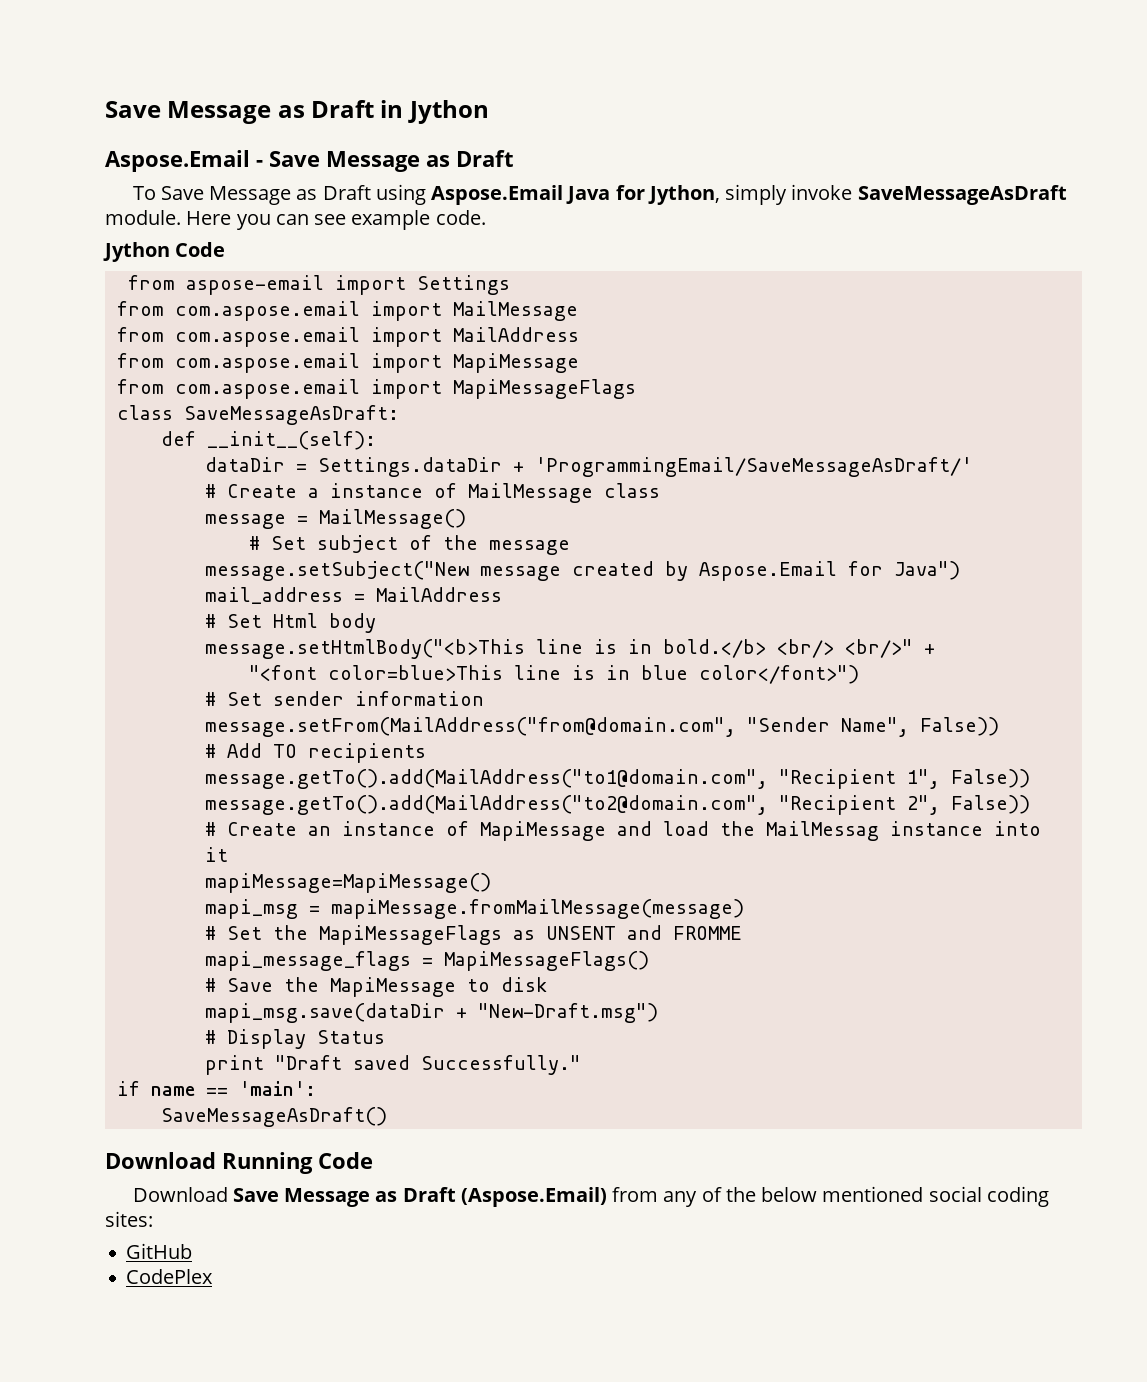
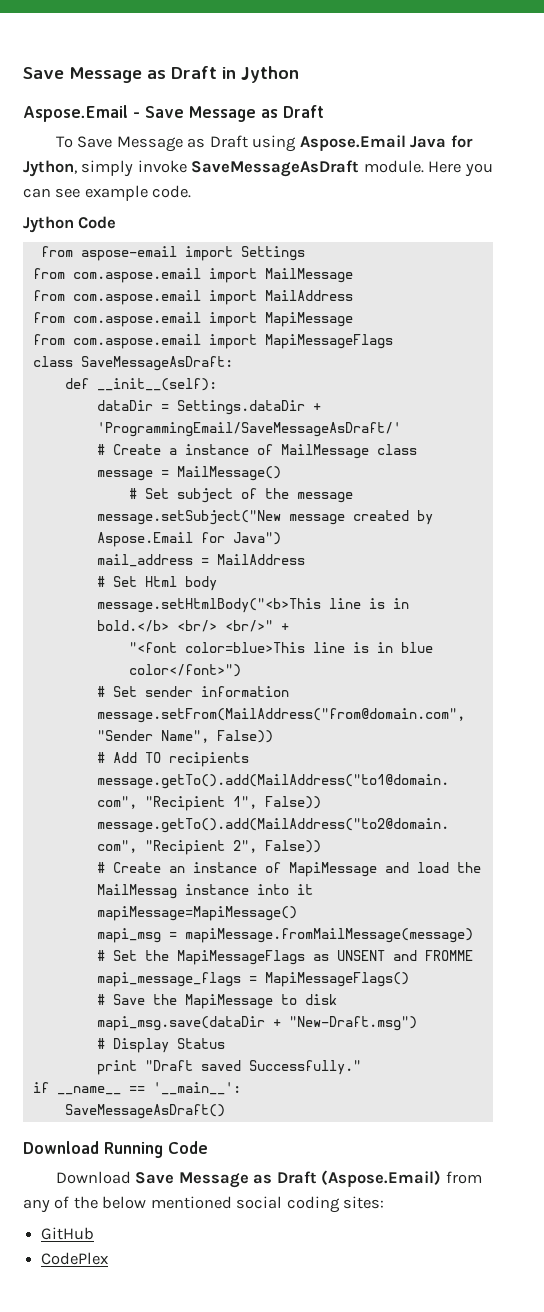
[150,1081,316,1096] name == 'main': -> [56,1082,241,1095] __name__ == '__main__':

